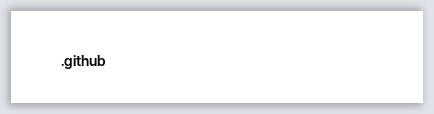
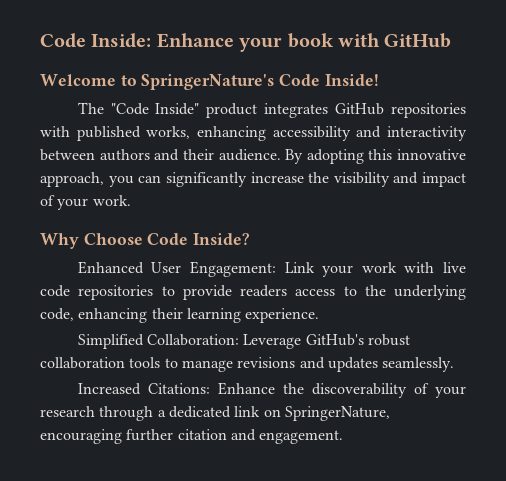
[61,55,106,69] .github -> [40,33,452,52] [40,74,379,90] [77,102,466,118] [40,126,468,141] [40,149,466,164] [40,172,466,187] [40,195,131,210] [40,233,251,249] [77,261,466,277] [40,285,466,300] [40,308,320,323] [77,334,410,349] [40,357,455,372] [77,382,467,398] [40,406,390,421] [40,429,344,444] Code Inside: Enhance your book with GitHub // Welcome to SpringerNature's Code Inside! // The "Code Inside" product integrates GitHub repositories with published works, enhancing accessibility and interactivity between authors and their audience. By adopting this innovative approach, you can significantly increase the visibility and impact of your work. // Why Choose Code Inside? // Enhanced User Engagement: Link your work with live code repositories to provide readers access to the underlying code, enhancing their learning experience. // Simplified Collaboration: Leverage GitHub's robust collaboration tools to manage revisions and updates seamlessly. // Increased Citations: Enhance the discoverability of your research through a dedicated link on SpringerNature, encouraging further citation and engagement.

